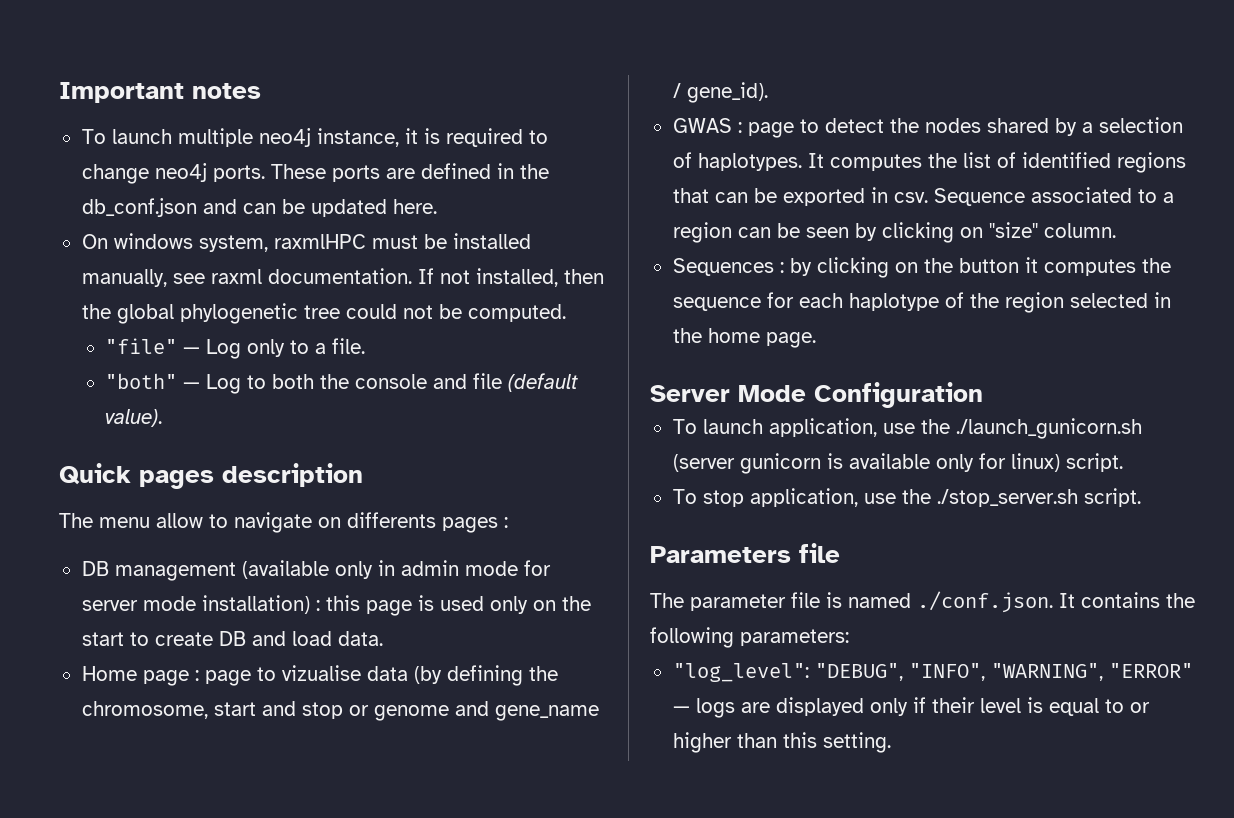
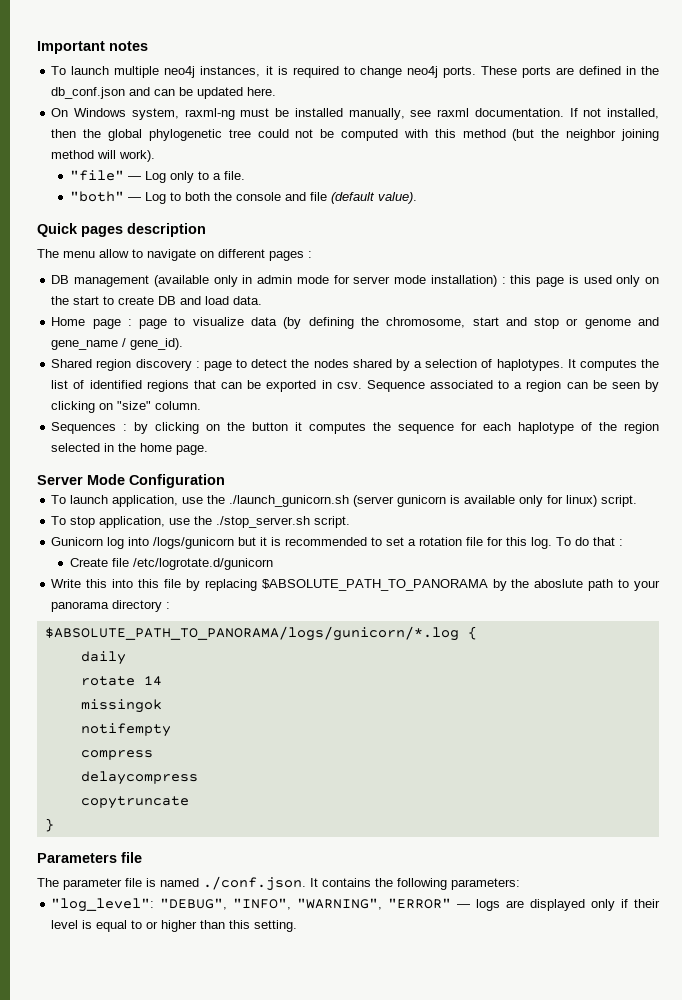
[316,128,399,147] instance, -> [200,66,261,77] instances,
[113,233,366,252] windows system, raxmlHPC -> [74,108,235,120] Windows system, raxml-ng
[467,304,566,322] computed. -> [341,129,660,141] [51,150,156,162] computed with this method (but the neighbor joining method will work).
[347,512,436,528] differents -> [218,249,265,258] different
[281,665,361,681] vizualise -> [192,317,244,326] visualize
[672,118,732,133] GWAS -> [51,359,192,371] Shared region discovery
(1141, 497) none -> [51,537,624,549] [69,558,273,570] [51,579,660,591] [51,600,171,612] [44,626,477,641] [80,651,126,665] [80,676,162,686] [80,699,162,713] [80,723,171,737] [80,750,153,760] [80,771,198,785] [80,796,189,809] [44,818,54,832] // Gunicorn log into /logs/gunicorn but it is recommended to set a rotation file for this log. To do that : // Create file /etc/logrotate.d/gunicorn // Write this into this file by replacing $ABSOLUTE_PATH_TO_PANORAMA by the aboslute path to your panorama directory : // $ABSOLUTE_PATH_TO_PANORAMA/logs/gunicorn/*.log { // daily // rotate 14 // missingok // notifempty // compress // delaycompress // copytruncate // }

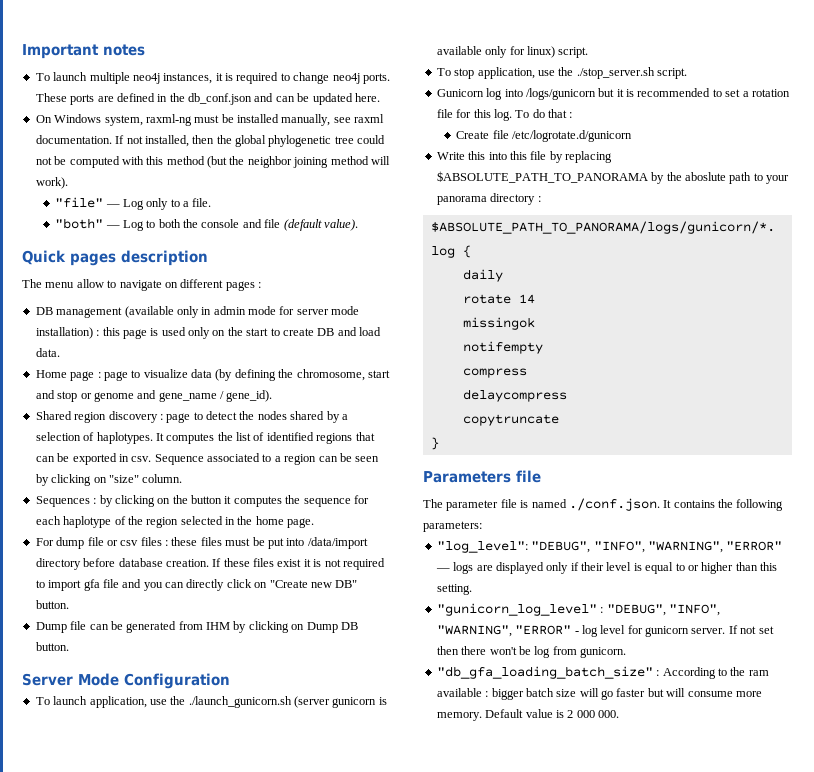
(209, 450) none -> [35,537,368,549] [35,558,385,570] [35,579,358,591] [35,600,69,609] [35,621,358,633] [35,642,69,651] // For dump file or csv files : these files must be put into /data/import directory before database creation. If these files exist it is not required to import gfa file and you can directly click on "Create new DB" button. // Dump file can be generated from IHM by clicking on Dump DB button.
(298, 926) none -> [436,603,720,616] [436,625,774,637] [436,646,626,658] [436,666,769,679] [436,688,762,700] [436,709,619,721] // "gunicorn_log_level" : "DEBUG", "INFO", "WARNING", "ERROR" - log level for gunicorn server. If not set then there won't be log from gunicorn. // "db_gfa_loading_batch_size" : According to the ram available : bigger batch size will go faster but will consume more memory. Default value is 2 000 000.

